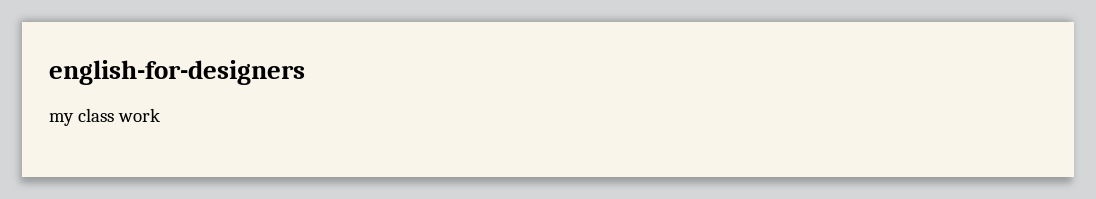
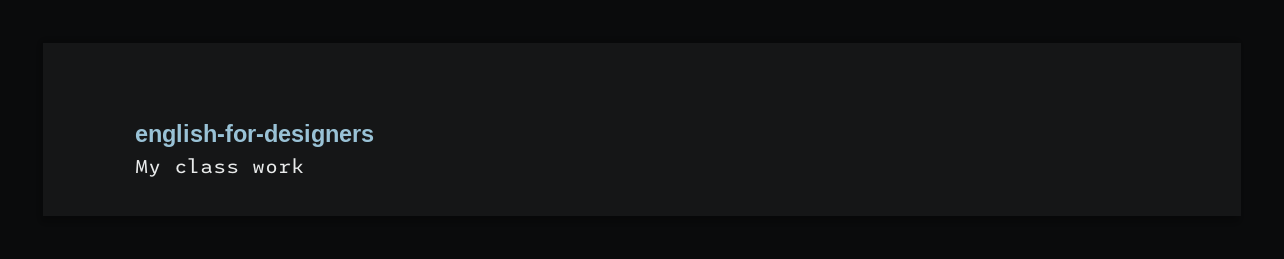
[49,113,74,126] my -> [135,160,161,177] My

